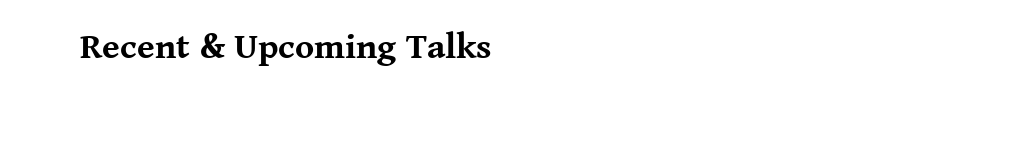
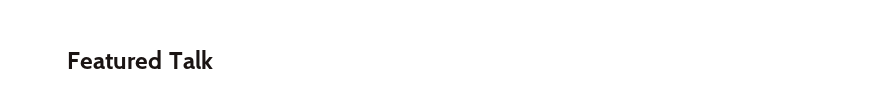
[80,31,492,66] Recent & Upcoming Talks -> [67,50,213,69] Featured Talk

